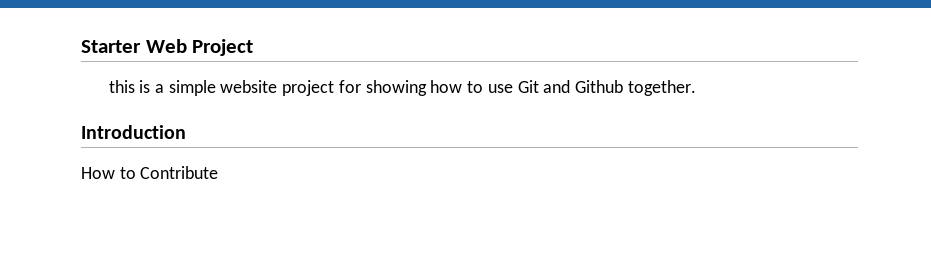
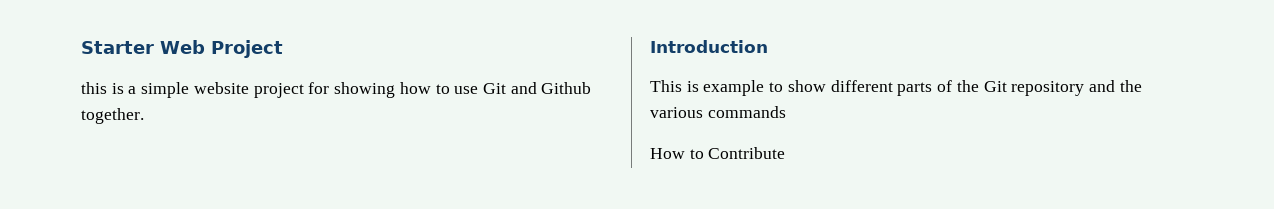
(186, 132) none -> [650,80,1142,96] [650,106,786,118] // This is example to show different parts of the Git repository and the various commands

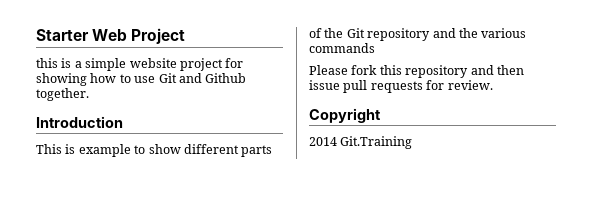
[650,147,786,159] How to Contribute -> [309,65,524,78] [309,80,493,93] [309,108,381,123] [309,136,413,149] Please fork this repository and then issue pull requests for review. // Copyright // 2014 Git.Training

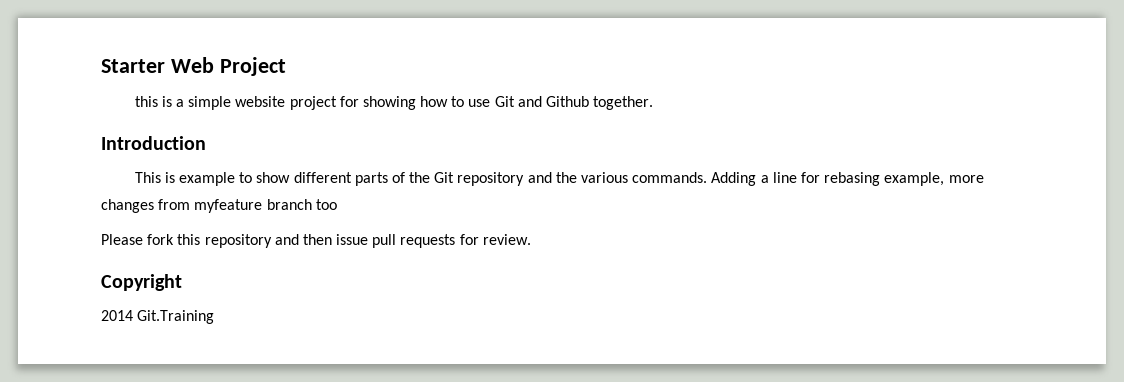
[309,43,375,53] commands -> [632,172,984,186] [101,199,337,213] commands. Adding a line for rebasing example, more changes from myfeature branch too

